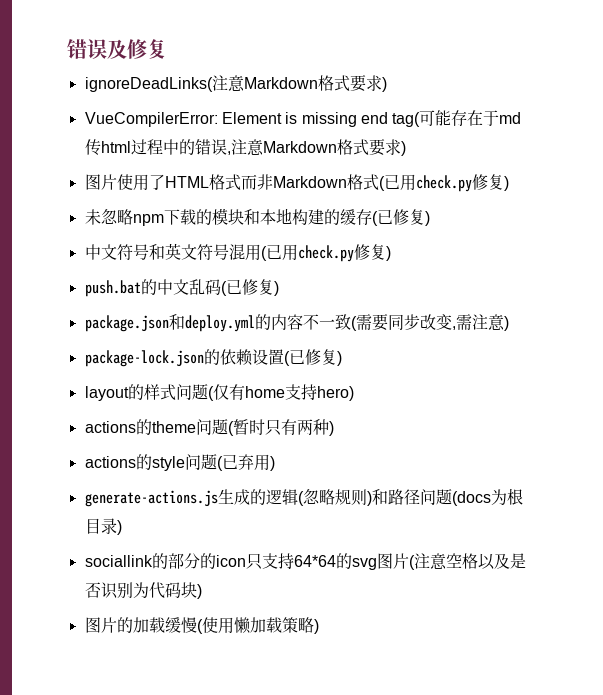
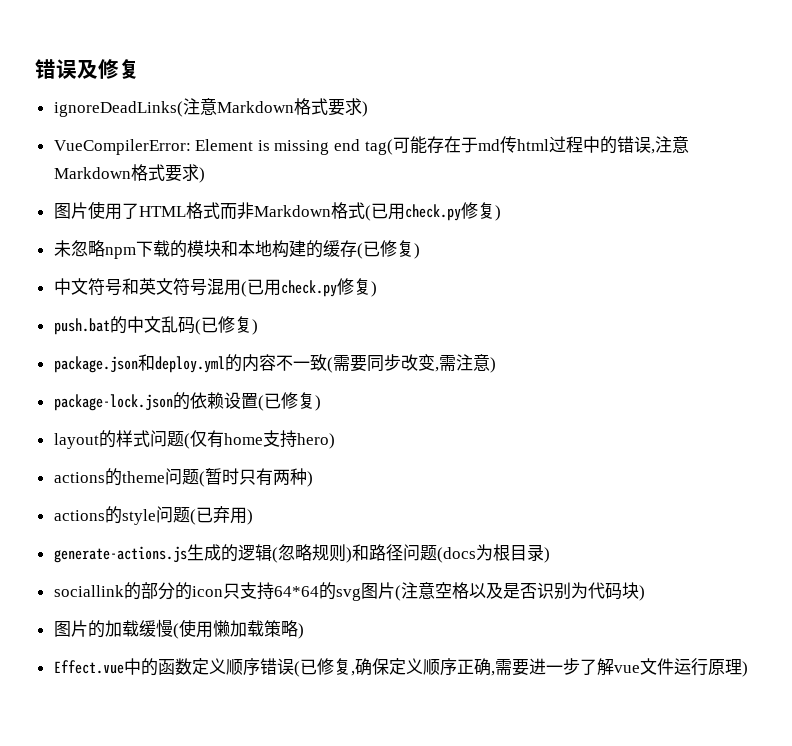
(319, 626) none -> [53,658,748,677] // Effect.vue中的函数定义顺序错误(已修复,确保定义顺序正确,需要进一步了解vue文件运行原理)

